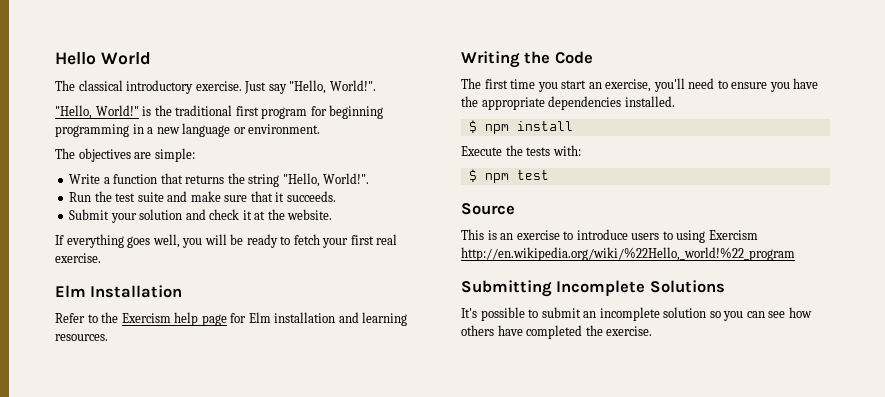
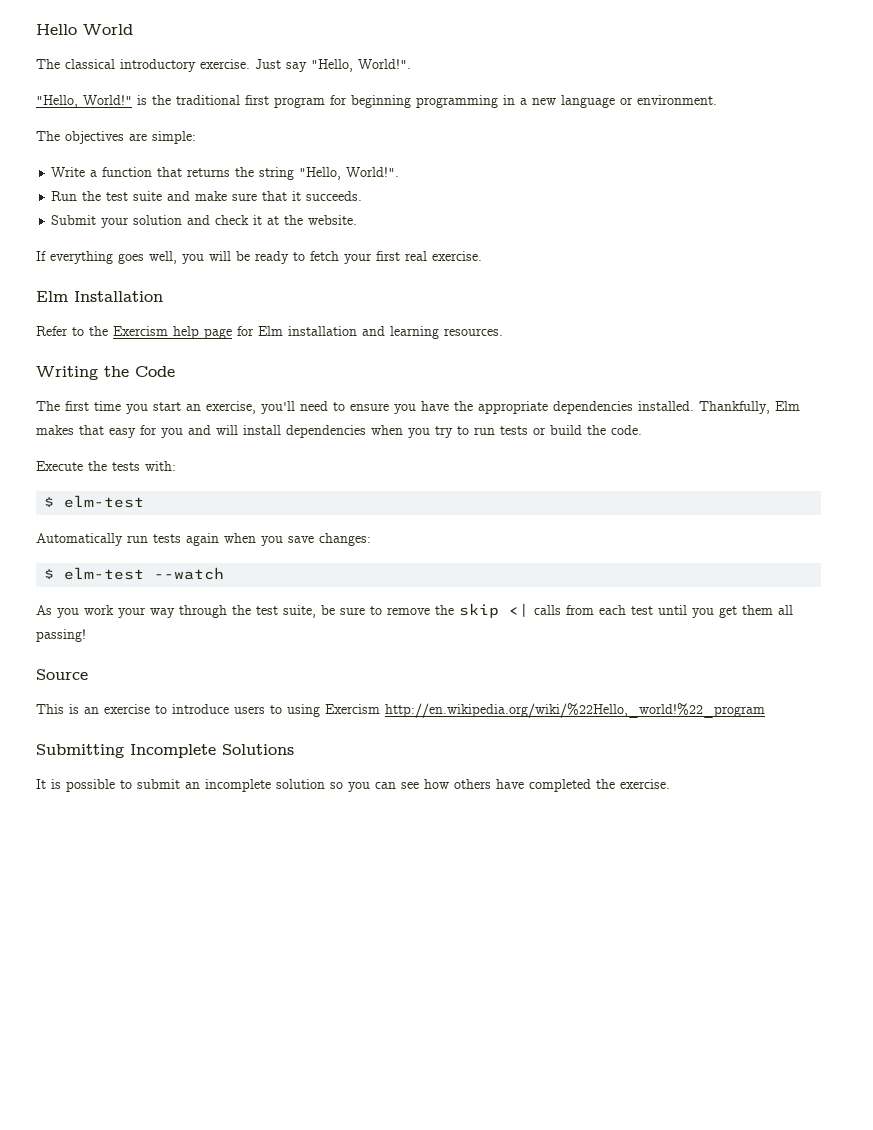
[468,120,573,134] // $ npm install -> [699,401,800,414] [36,425,642,438] Thankfully, Elm makes that easy for you and will install dependencies when you try to run tests or build the code.
[484,170,549,183] npm test -> [64,495,145,508] [36,533,371,546] [44,567,225,580] [36,603,793,618] [36,629,86,642] elm-test // Automatically run tests again when you save changes: // $ elm-test --watch // As you work your way through the test suite, be sure to remove the skip <| calls from each test until you get them all passing!
[461,308,477,318] It's -> [36,779,61,789] It is

